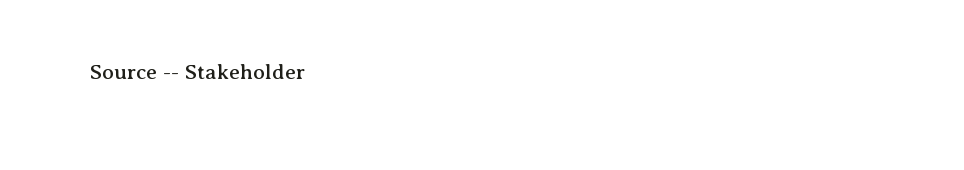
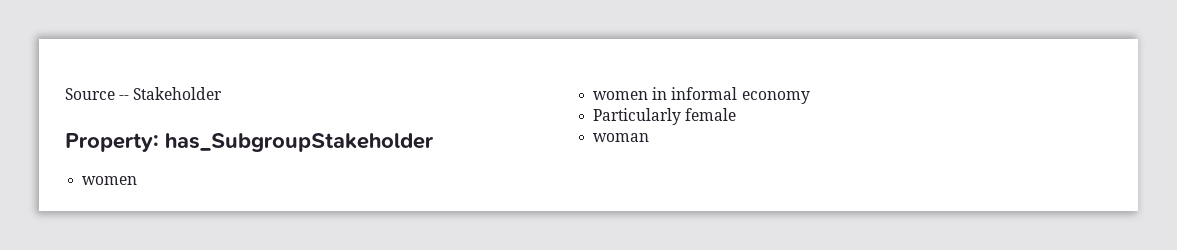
(305, 71) none -> [65,133,434,152] [82,176,138,185] [593,87,810,104] [593,108,737,125] [593,133,650,142] // Property: has_SubgroupStakeholder // women // women in informal economy // Particularly female // woman

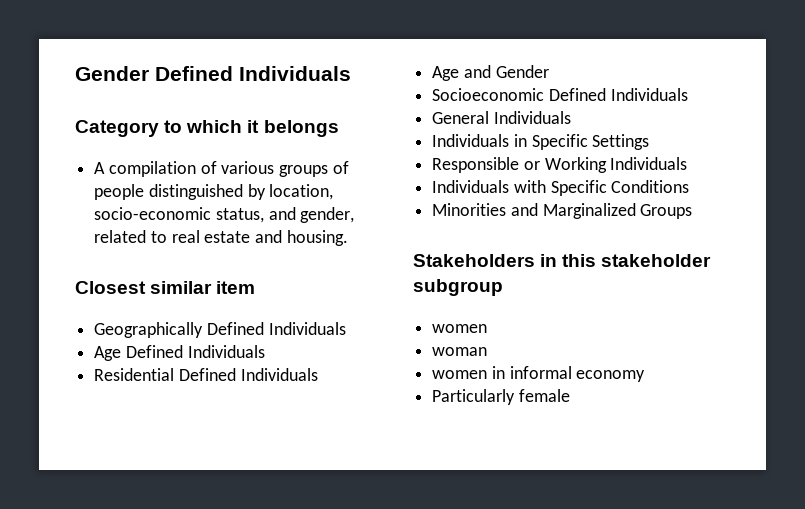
[65,87,223,100] [65,133,434,152] [82,176,138,185] Source -- Stakeholder // Property: has_SubgroupStakeholder // women -> [75,66,351,81] [75,120,339,137] [94,161,349,177] [94,184,334,200] [94,207,355,223] [94,230,348,246] [75,281,256,294] [94,322,346,338] [94,345,265,361] [94,368,318,381] [432,65,549,81] [432,88,688,101] [432,111,571,124] [432,134,650,150] [432,157,688,173] [432,180,690,196] [432,203,693,219] [413,254,712,267] [413,279,503,296] [432,324,488,333] [432,347,488,356] Gender Defined Individuals // Category to which it belongs // A compilation of various groups of people distinguished by location, socio-economic status, and gender, related to real estate and housing. // Closest similar item // Geographically Defined Individuals // Age Defined Individuals // Residential Defined Individuals // Age and Gender // Socioeconomic Defined Individuals // General Individuals // Individuals in Specific Settings // Responsible or Working Individuals // Individuals with Specific Conditions // Minorities and Marginalized Groups // Stakeholders in this stakeholder subgroup // women // woman
[593,133,650,142] // woman -> (570, 395) none

